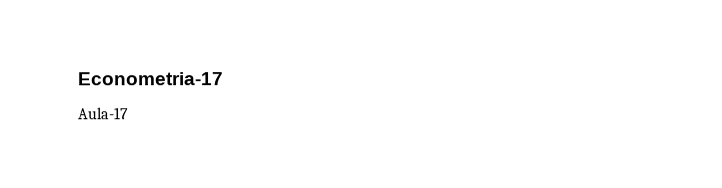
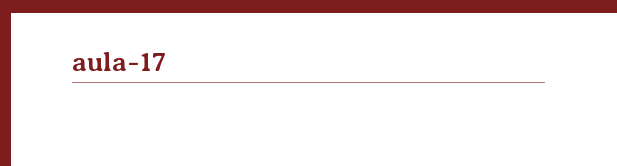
[77,72,223,86] [78,107,129,120] Econometria-17 // Aula-17 -> [72,52,166,71] aula-17

